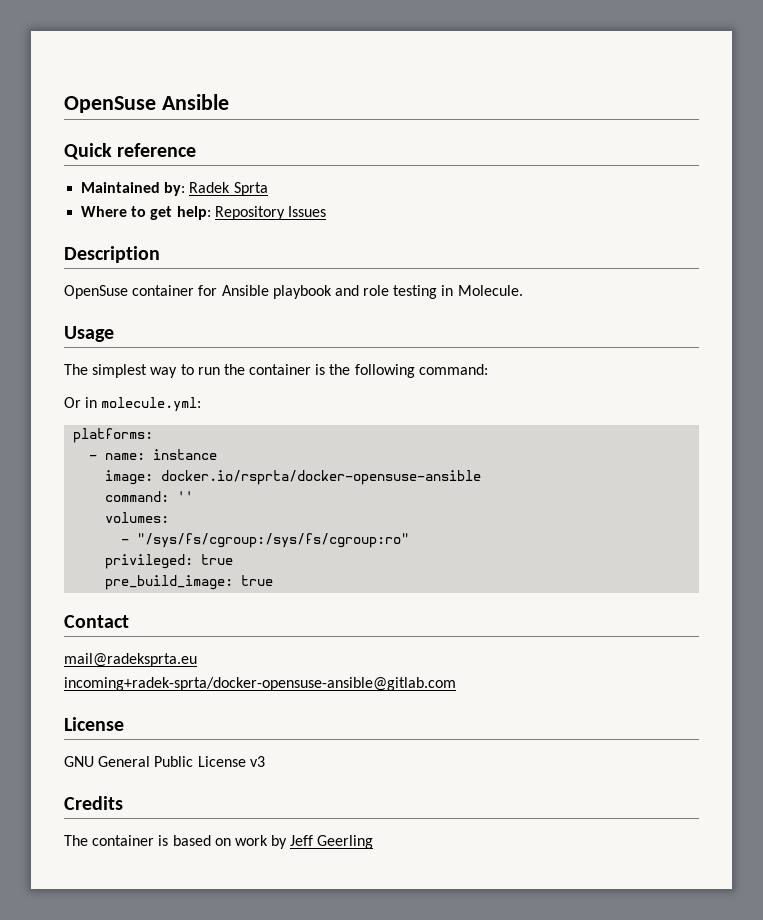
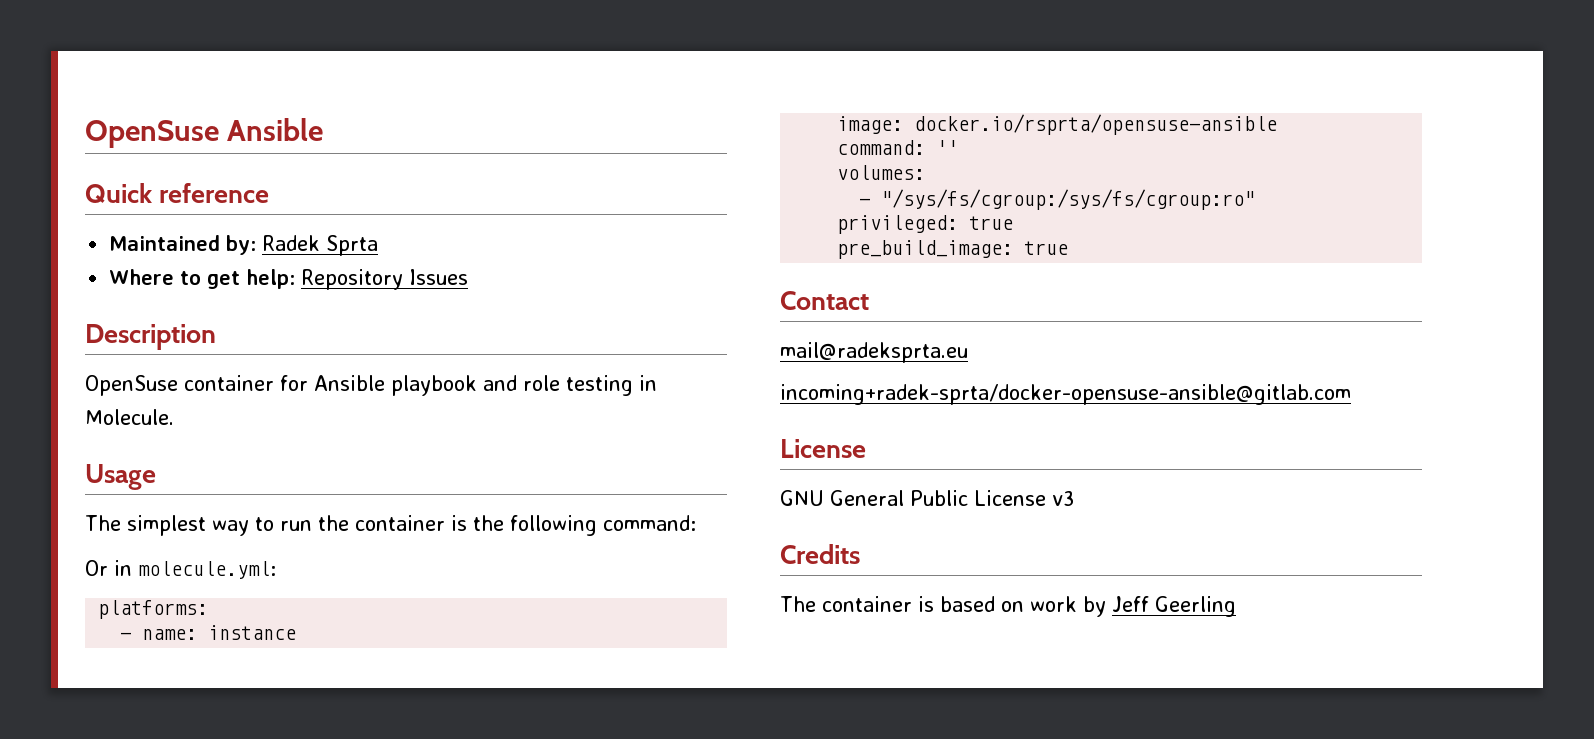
[161,470,482,485] docker.io/rsprta/docker-opensuse-ansible -> [914,114,1278,135] docker.io/rsprta/opensuse-ansible

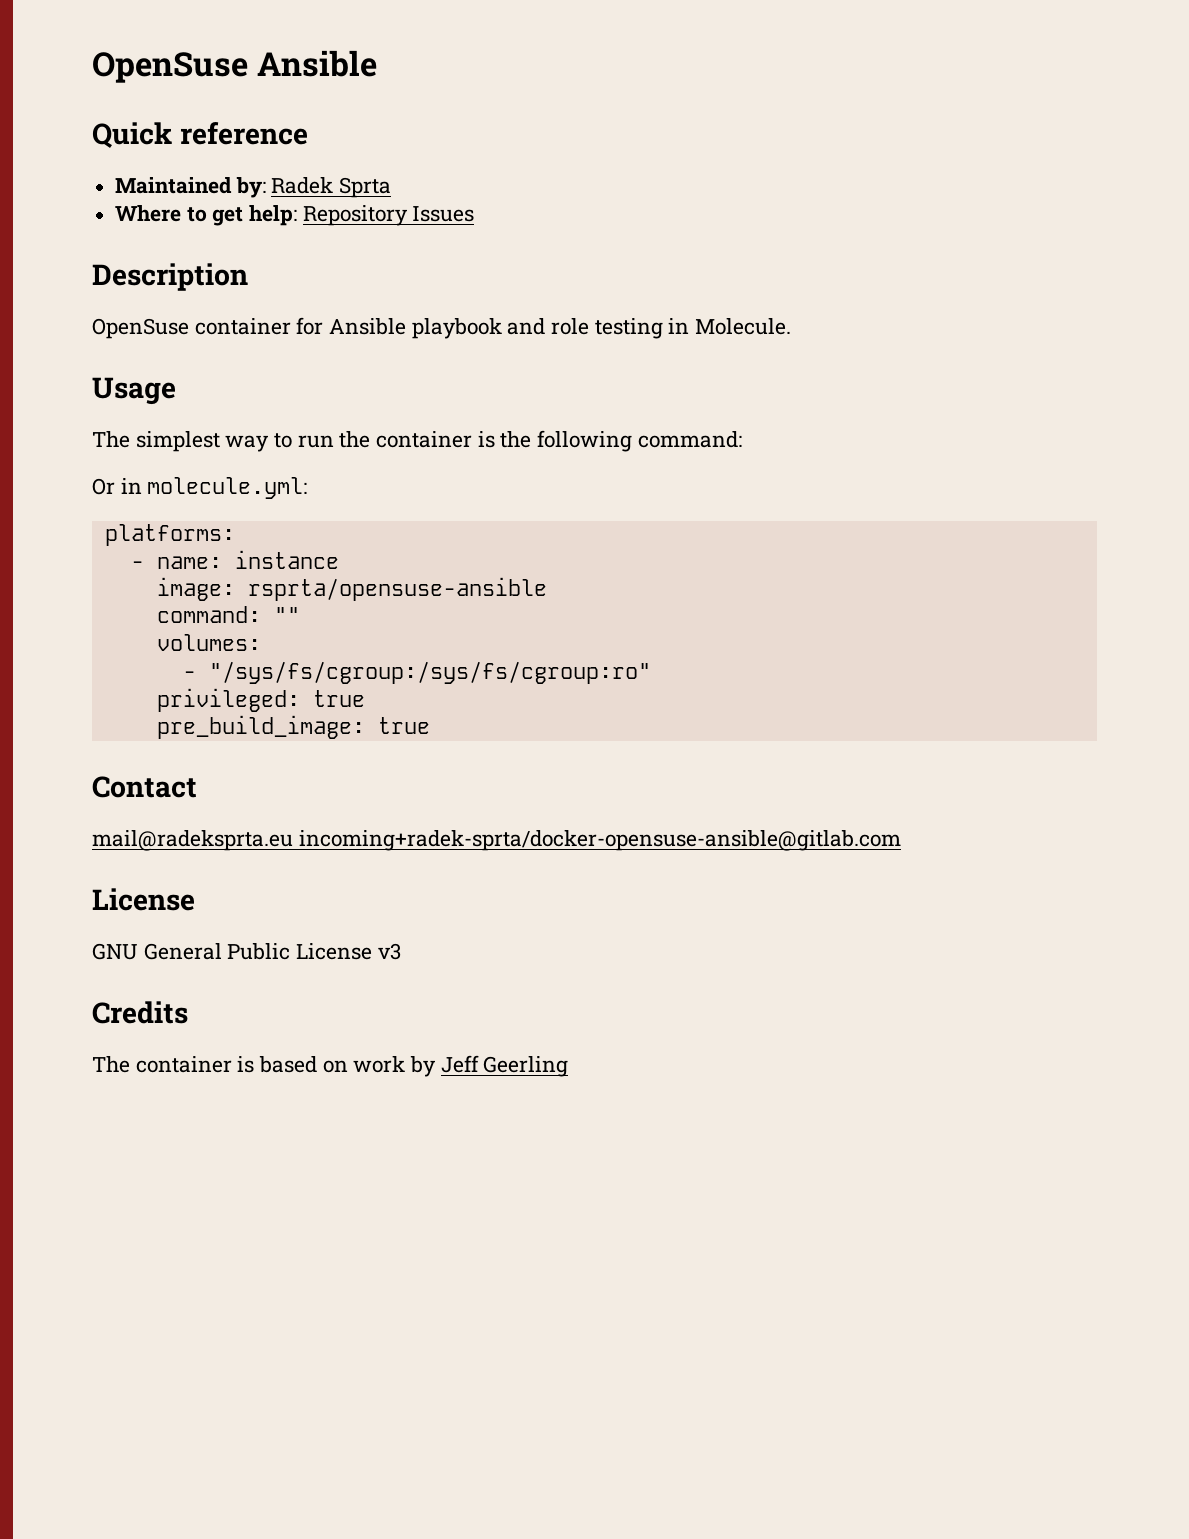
[914,114,1278,135] [837,140,959,155] docker.io/rsprta/opensuse-ansible // command: '' -> [247,577,547,601] [156,606,300,623] rsprta/opensuse-ansible // command: ""
(968, 352) // -> (293, 840) none

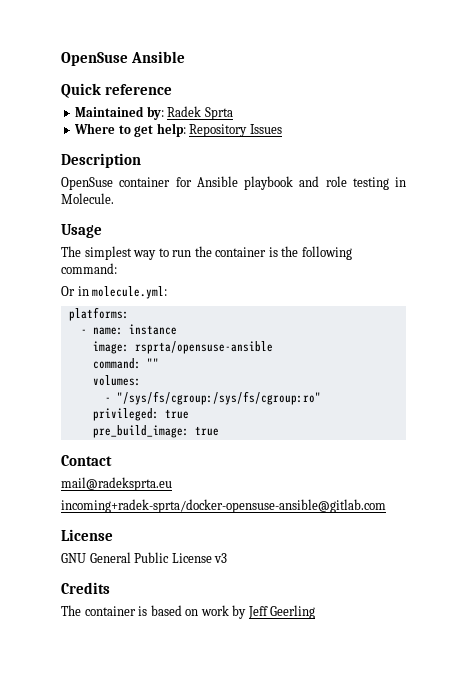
(293, 840) none -> (172, 484) //

